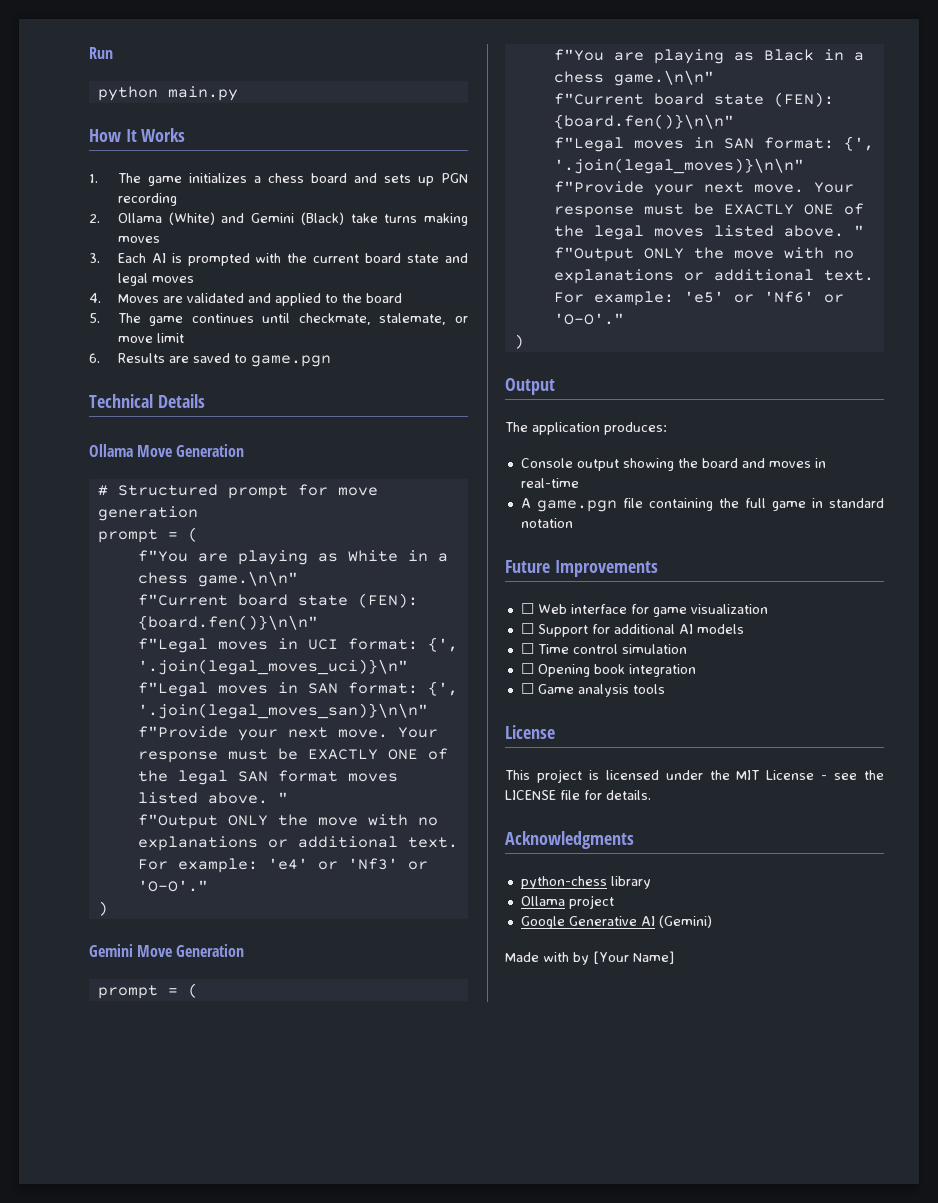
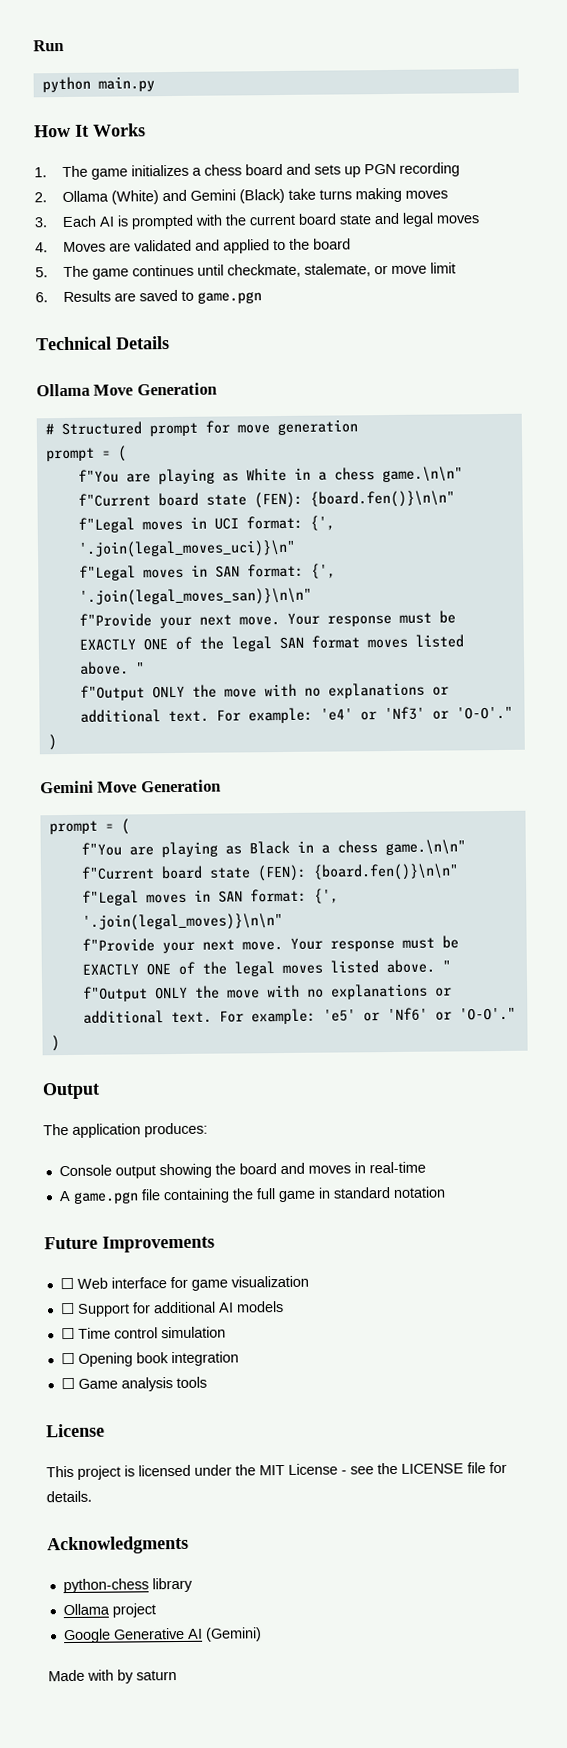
[593,951,674,964] [Your Name] -> [136,1670,177,1681] saturn

